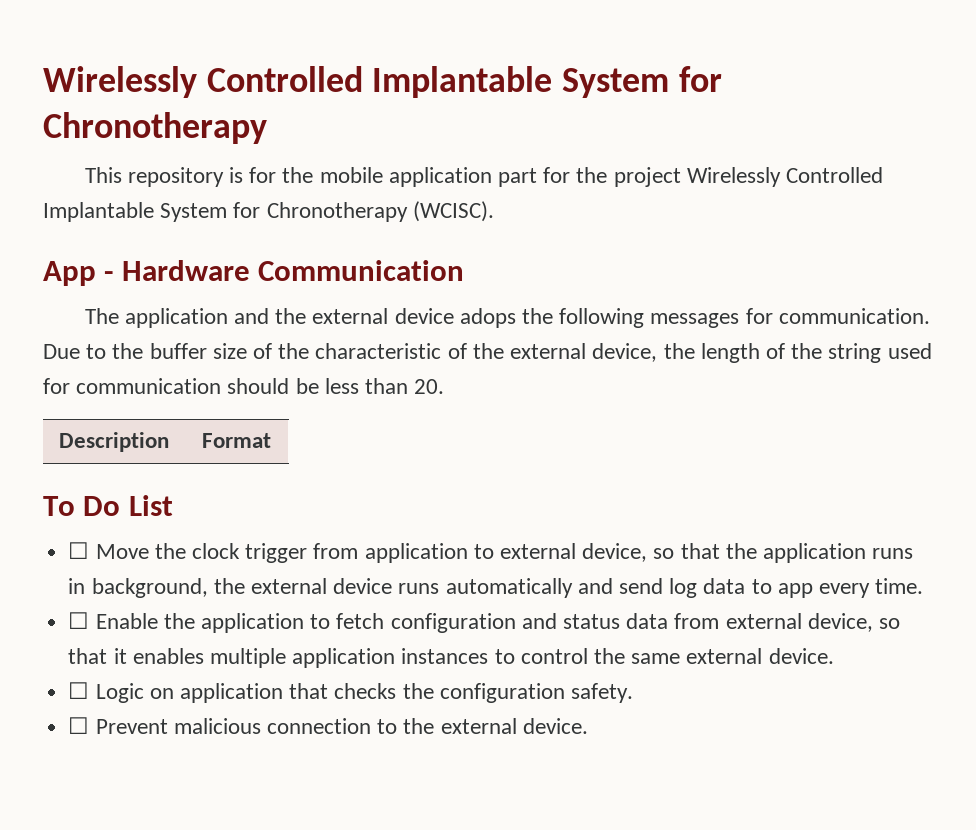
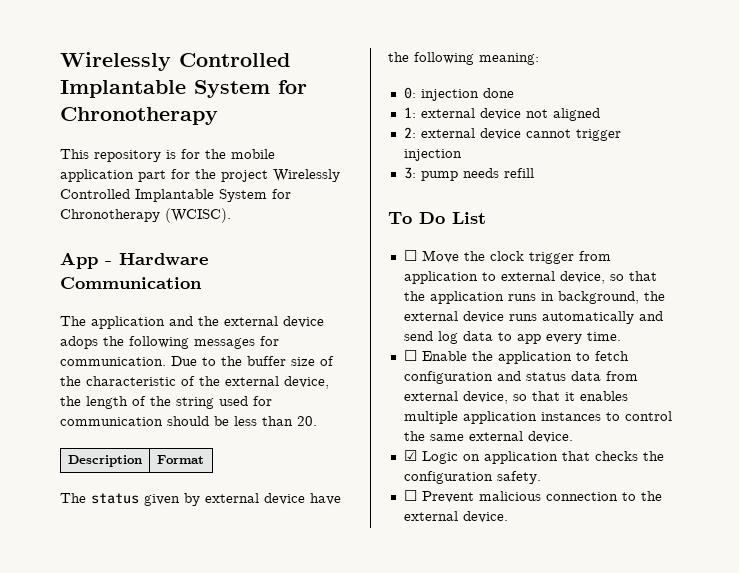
(272, 440) none -> [60,493,341,506] [388,52,539,65] [403,87,514,101] [403,107,600,121] [403,127,621,141] [403,149,462,161] [403,167,534,181] // The status given by external device have the following meaning: // 0: injection done // 1: external device not aligned // 2: external device cannot trigger injection // 3: pump needs refill
[68,682,90,699] ☐ -> [403,450,417,461] ☑

